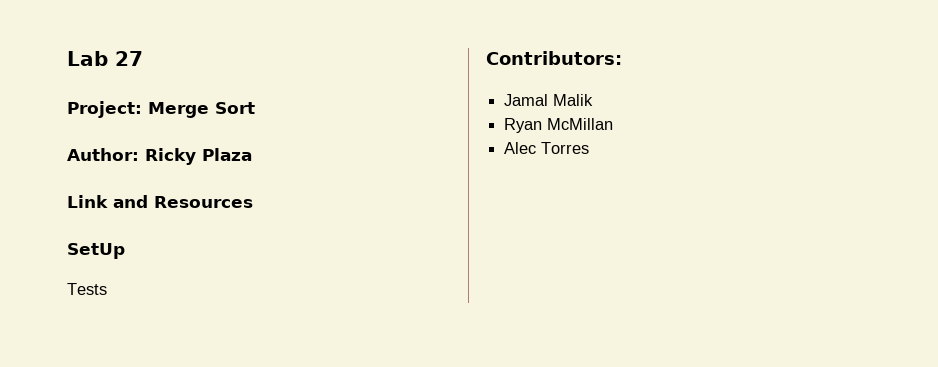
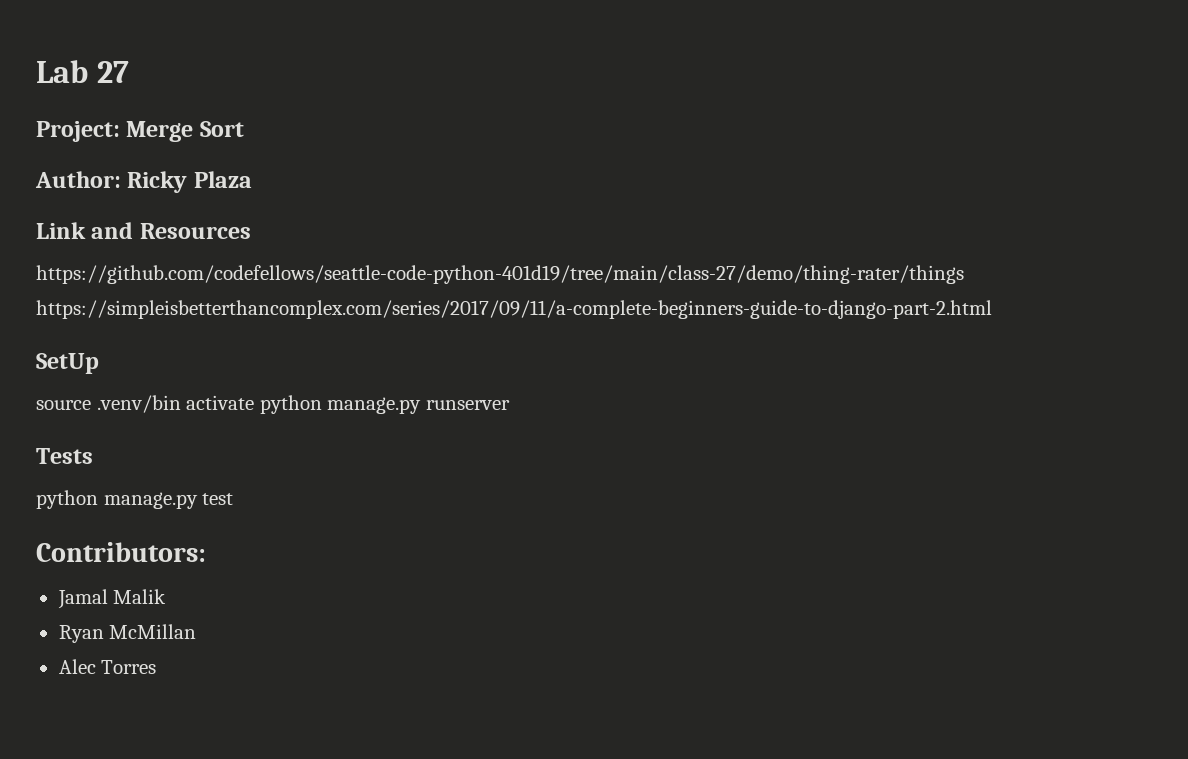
(253, 202) none -> [36,265,964,284] [36,300,992,319] // https://github.com/codefellows/seattle-code-python-401d19/tree/main/class-27/demo/thing-rater/things https://simpleisbetterthancomplex.com/series/2017/09/11/a-complete-beginners-guide-to-django-part-2.html
[67,283,107,295] Tests -> [36,395,510,414] [36,448,93,464] [36,490,234,509] source .venv/bin activate python manage.py runserver // Tests // python manage.py test

